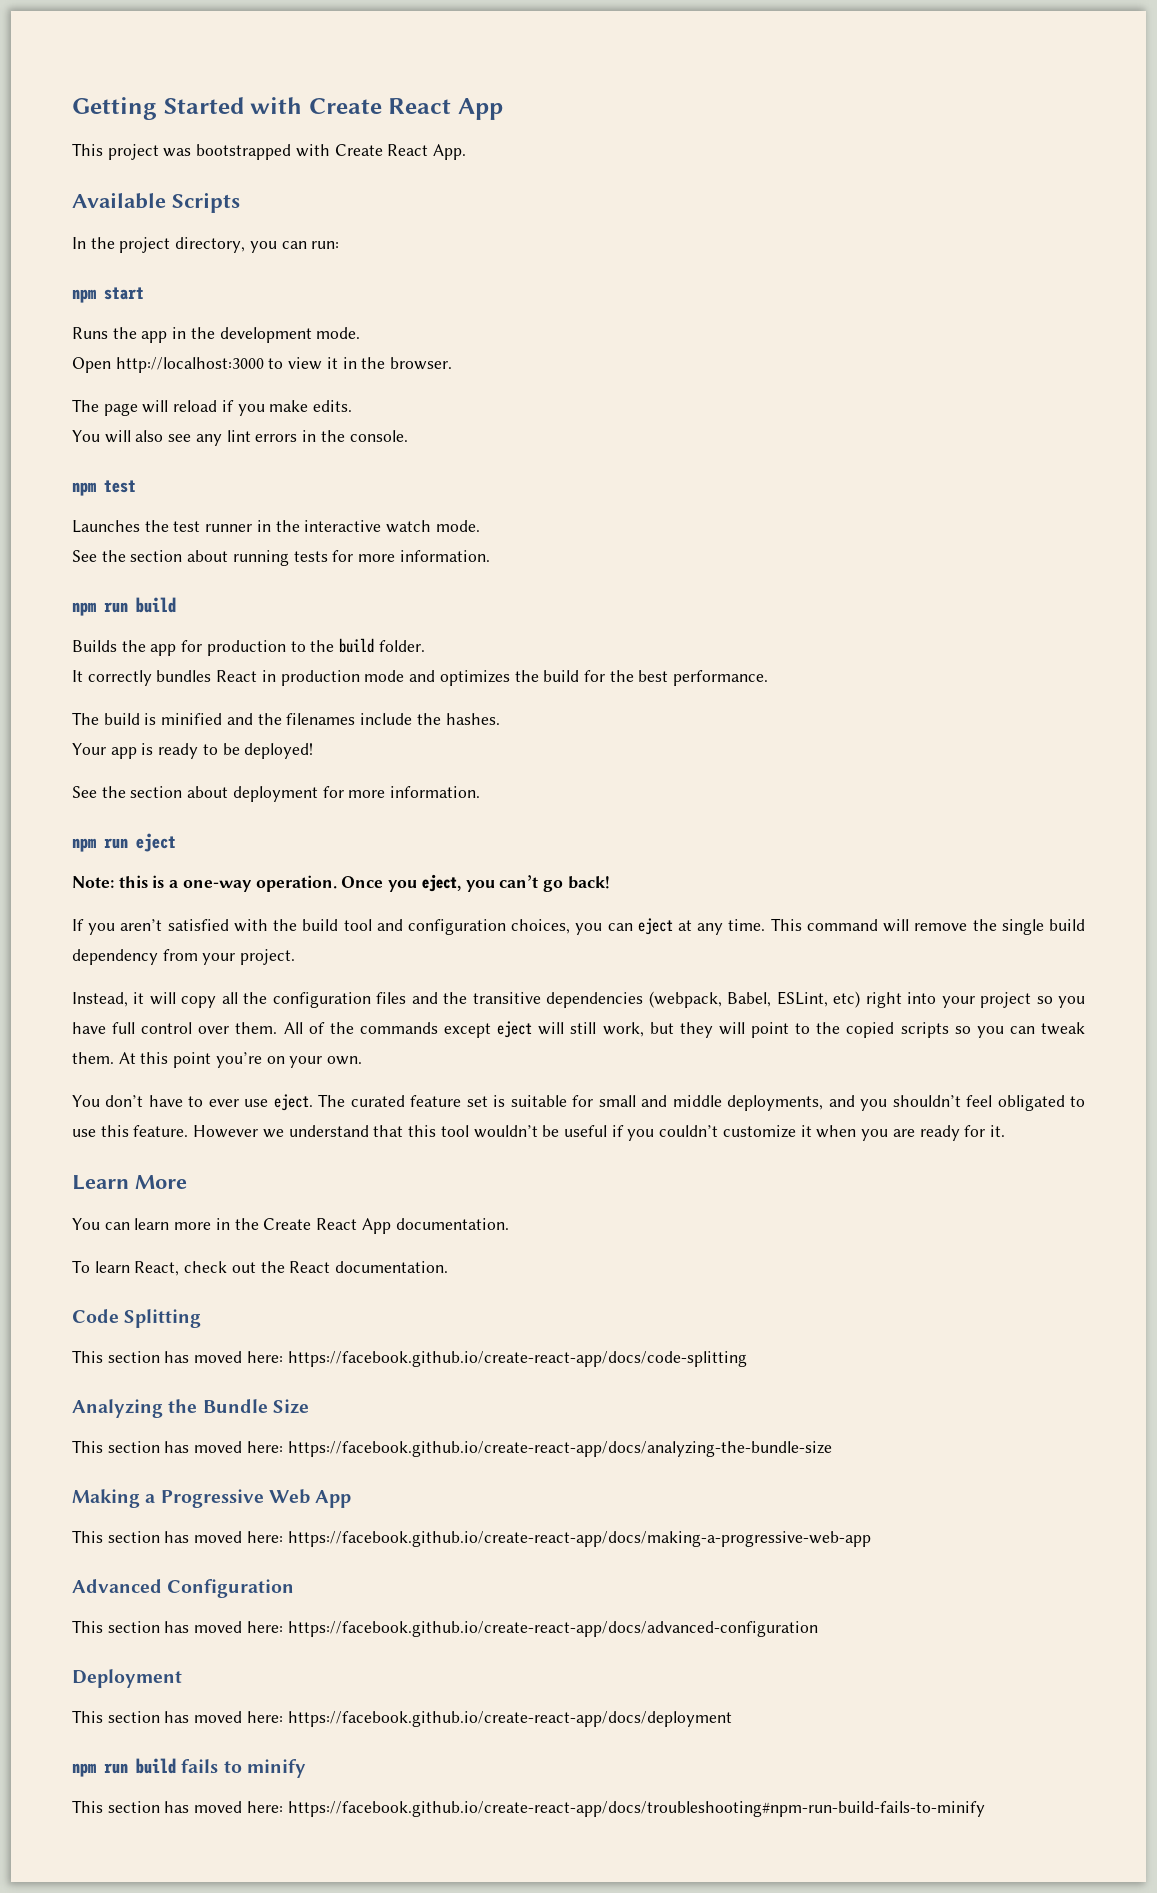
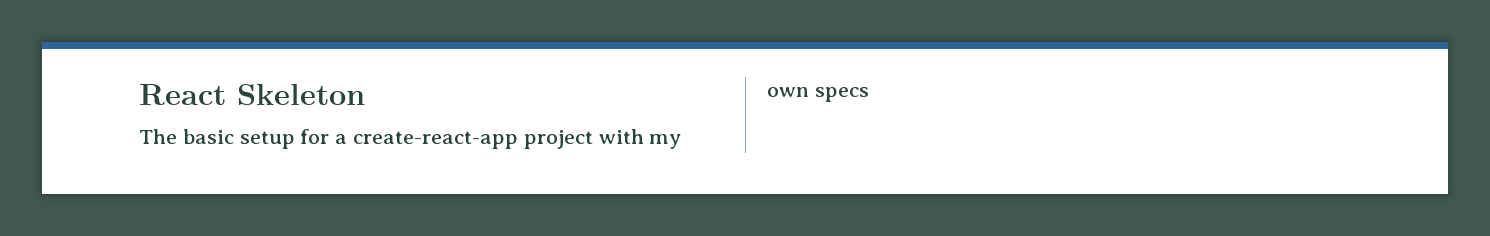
[72,97,504,120] [72,143,467,160] [72,192,240,213] [72,237,340,253] [72,287,144,303] [72,327,361,343] [72,357,453,373] [72,399,353,416] [72,430,408,446] [72,480,136,496] [72,520,480,533] [72,550,490,566] [72,597,176,616] [72,638,425,656] [72,670,769,686] [72,712,500,725] [72,743,314,759] [72,786,481,802] [72,833,176,852] [72,874,610,892] [72,918,1086,935] [72,949,296,965] [72,991,1085,1008] [72,1021,1085,1038] [72,1052,363,1068] [72,1094,1086,1111] [72,1125,1005,1141] [72,1175,187,1190] [72,1218,509,1234] [72,1260,449,1276] [72,1309,202,1328] [72,1350,747,1367] [72,1399,309,1418] [72,1440,832,1457] [72,1489,352,1508] [72,1530,871,1547] [72,1579,295,1598] [72,1620,818,1637] [72,1669,182,1688] [72,1710,732,1727] [72,1758,306,1778] [72,1800,985,1817] Getting Started with Create React App // This project was bootstrapped with Create React App. // Available Scripts // In the project directory, you can run: // npm start // Runs the app in the development mode. // Open http://localhost:3000 to view it in the browser. // The page will reload if you make edits. // You will also see any lint errors in the console. // npm test // Launches the test runner in the interactive watch mode. // See the section about running tests for more information. // npm run build // Builds the app for production to the build folder. // It correctly bundles React in production mode and optimizes the build for the best performance. // The build is minified and the filenames include the hashes. // Your app is ready to be deployed! // See the section about deployment for more information. // npm run eject // Note: this is a one-way operation. Once you eject, you can’t go back! // If you aren’t satisfied with the build tool and configuration choices, you can eject at any time. This command will remove the single build dependency from your project. // Instead, it will copy all the configuration files and the transitive dependencies (webpack, Babel, ESLint, etc) right into your project so you have full control over them. All of the commands except eject will still work, but they will point to the copied scripts so you can tweak them. At this point you’re on your own. // You don’t have to ever use eject. The curated feature set is suitable for small and middle deployments, and you shouldn’t feel obligated to use this feature. However we understand that this tool wouldn’t be useful if you couldn’t customize it when you are ready for it. // Learn More // You can learn more in the Create React App documentation. // To learn React, check out the React documentation. // Code Splitting // This section has moved here: https://facebook.github.io/create-react-app/docs/code-splitting // Analyzing the Bundle Size // This section has moved here: https://facebook.github.io/create-react-app/docs/analyzing-the-bundle-size // Making a Progressive Web App // This section has moved here: https://facebook.github.io/create-react-app/docs/making-a-progressive-web-app // Advanced Configuration // This section has moved here: https://facebook.github.io/create-react-app/docs/advanced-configuration // Deployment // This section has moved here: https://facebook.github.io/create-react-app/docs/deployment // npm run build fails to minify // This section has moved here: https://facebook.github.io/create-react-app/docs/troubleshooting#npm-run-build-fails-to-minify -> [139,84,365,105] [139,129,682,149] [767,87,869,102] React Skeleton // The basic setup for a create-react-app project with my own specs

